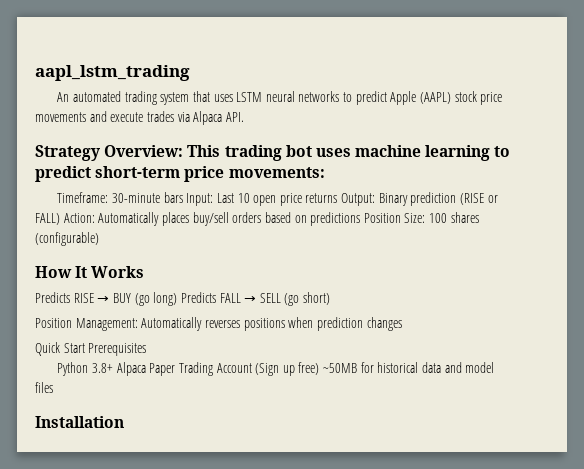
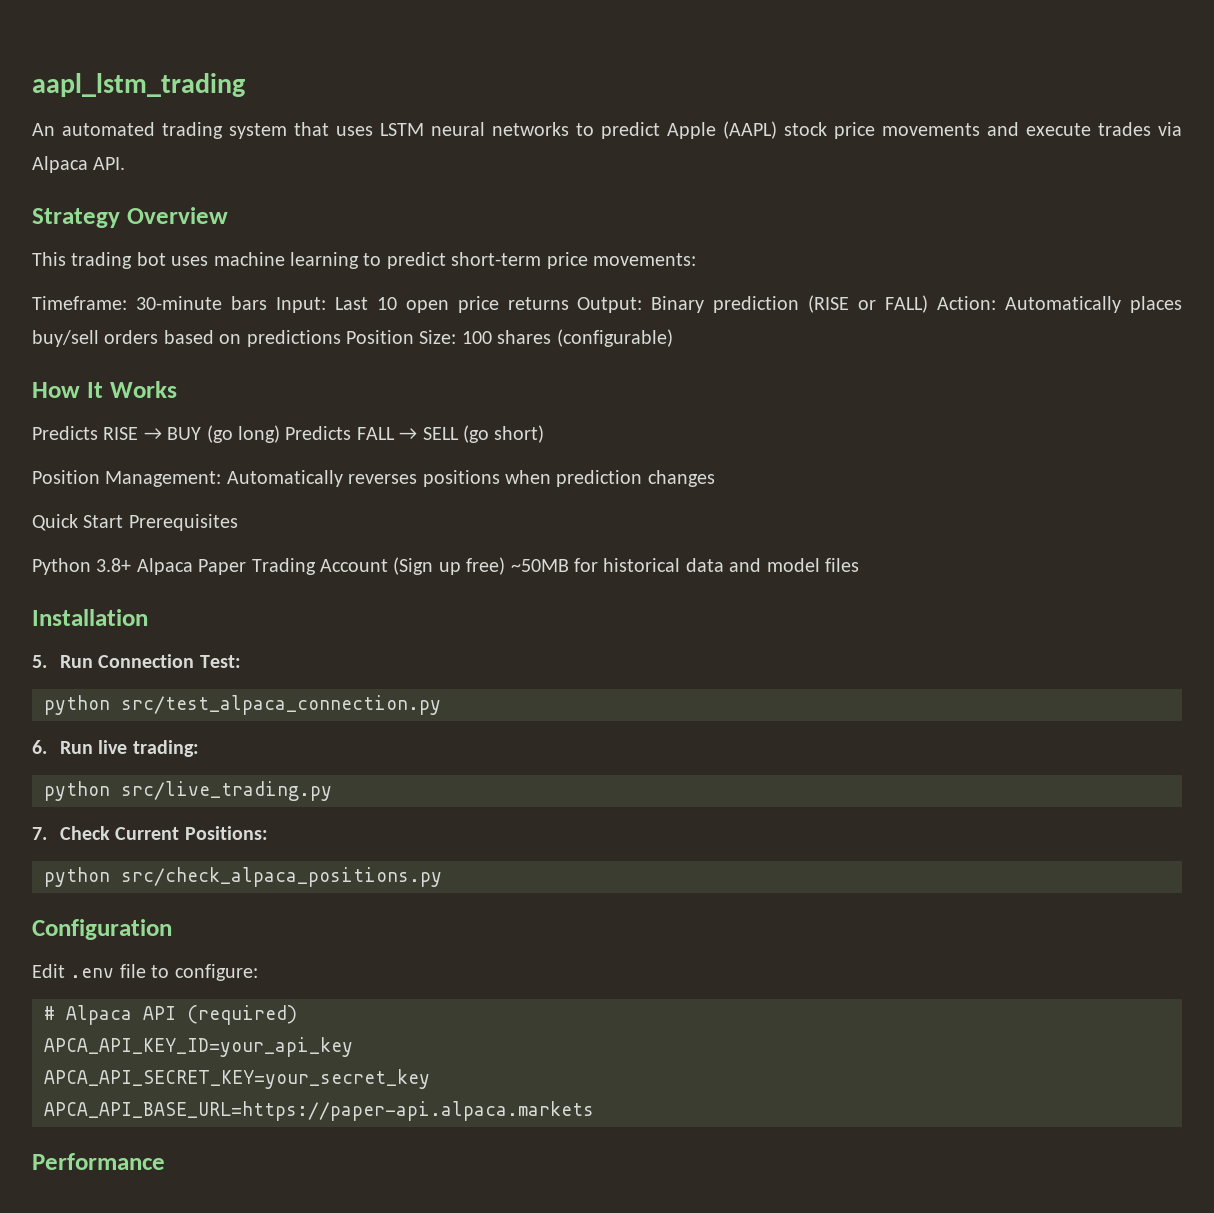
[104,145,184,157] Overview: -> [126,207,228,224] Overview //
(124, 422) none -> [32,654,241,668] [44,695,441,715] [32,740,199,757] [44,781,332,801] [32,826,268,840] [44,867,442,887] [32,919,172,940] [32,964,258,981] [44,1005,297,1025] [44,1037,353,1057] [44,1069,430,1089] [44,1101,594,1121] [32,1153,165,1170] // 5. Run Connection Test: // python src/test_alpaca_connection.py // 6. Run live trading: // python src/live_trading.py // 7. Check Current Positions: // python src/check_alpaca_positions.py // Configuration // Edit .env file to configure: // # Alpaca API (required) // APCA_API_KEY_ID=your_api_key // APCA_API_SECRET_KEY=your_secret_key // APCA_API_BASE_URL=https://paper-api.alpaca.markets // Performance

